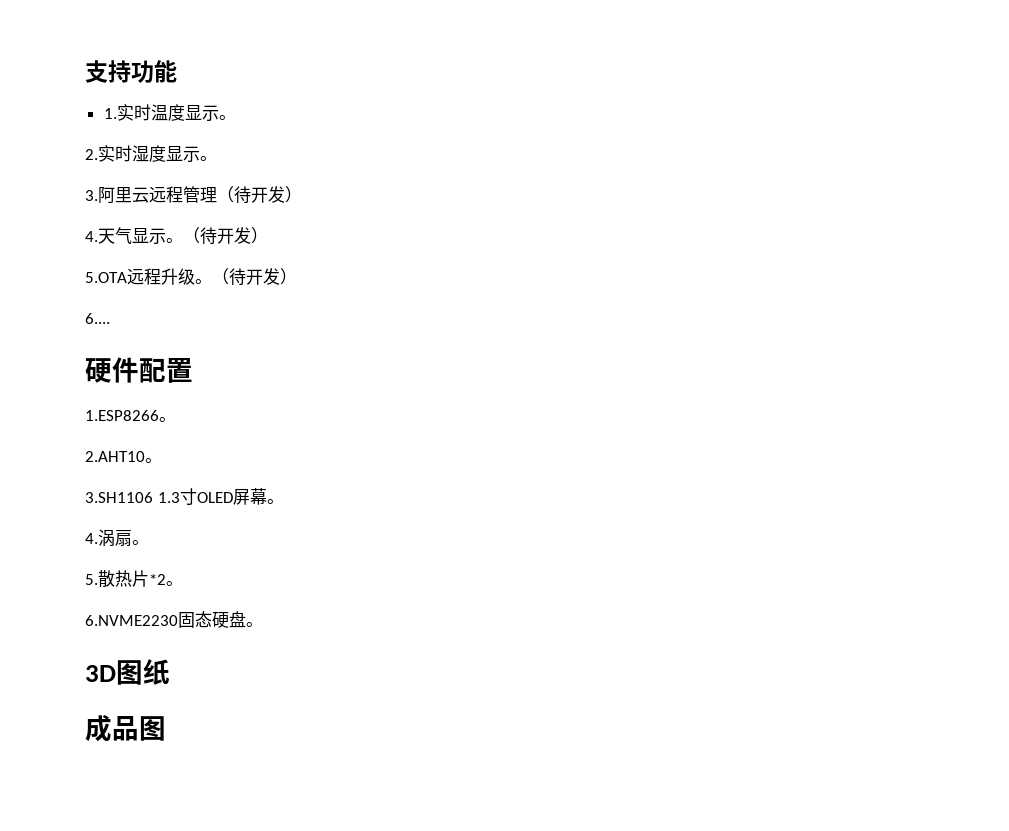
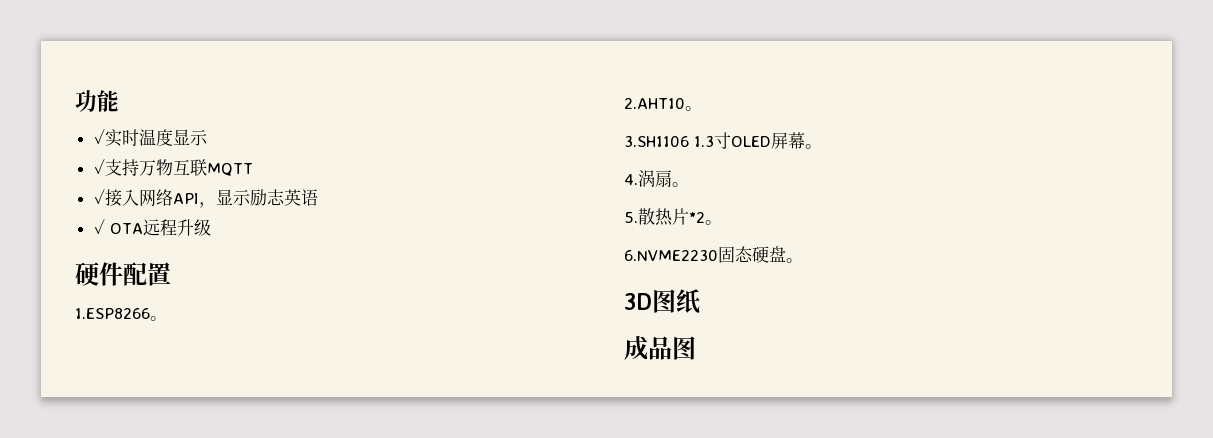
[85,60,131,83] 支持 -> (75, 101) none
[103,108,117,119] 1. -> [93,129,105,144] ✓
[218,115,236,120] [85,145,217,162] [85,186,302,204] [85,227,268,245] [85,268,297,286] [85,313,110,324] 。 // 2.实时湿度显示。 // 3.阿里云远程管理（待开发） // 4.天气显示。（待开发） // 5.OTA远程升级。（待开发） // 6.... -> [93,159,253,176] [93,189,318,208] [93,219,211,236] // ✓支持万物互联MQTT // ✓接入网络API，显示励志英语 // ✓ OTA远程升级

